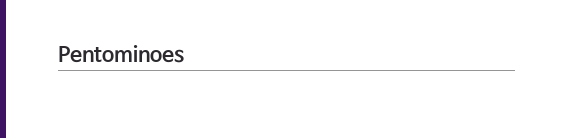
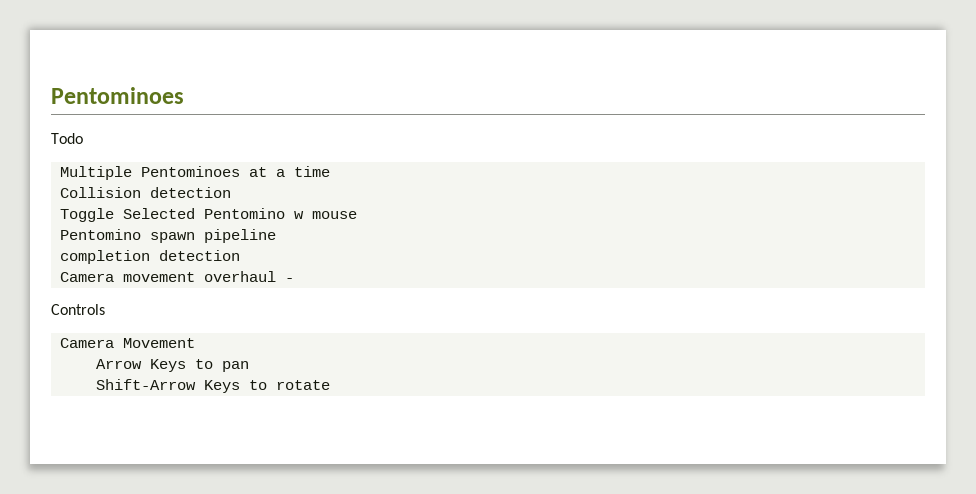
[58,45,184,63] Pentominoes -> [51,87,184,104] [51,133,83,144] [60,166,331,180] [60,187,232,198] [60,208,358,222] [60,229,277,243] [60,250,241,264] [60,271,295,282] [51,304,105,315] [60,338,196,348] [96,359,250,372] [96,379,331,393] Pentominoes // Todo // Multiple Pentominoes at a time // Collision detection // Toggle Selected Pentomino w mouse // Pentomino spawn pipeline // completion detection // Camera movement overhaul - // Controls // Camera Movement // Arrow Keys to pan // Shift-Arrow Keys to rotate

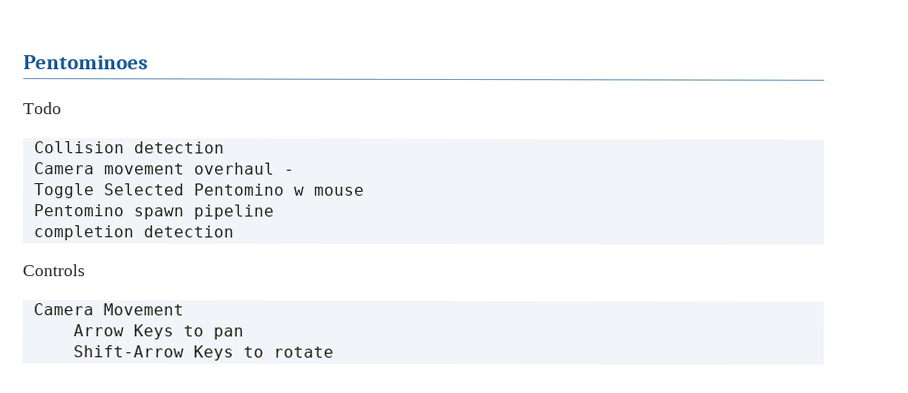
[60,166,331,180] [60,187,232,198] Multiple Pentominoes at a time // Collision detection -> [33,141,225,154] [33,162,295,175] Collision detection // Camera movement overhaul -
[60,271,295,282] // Camera movement overhaul - -> (234, 231) none

